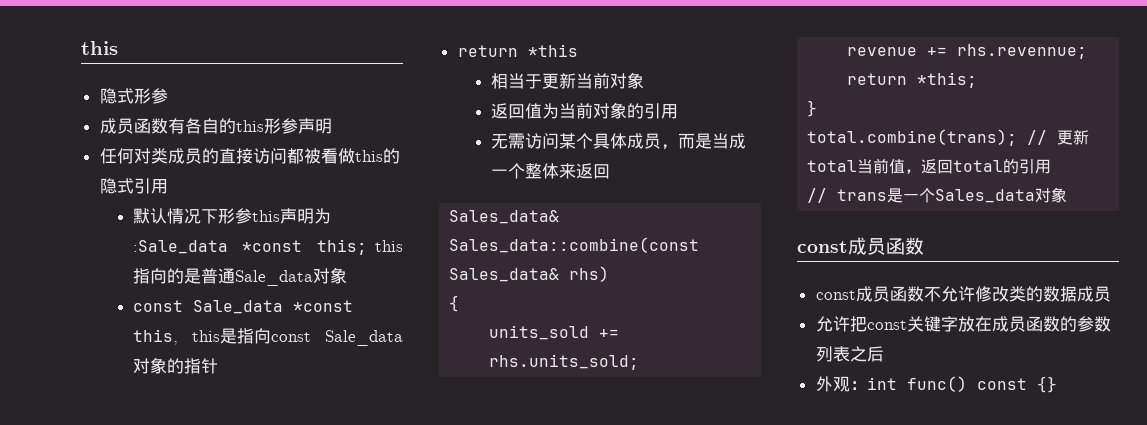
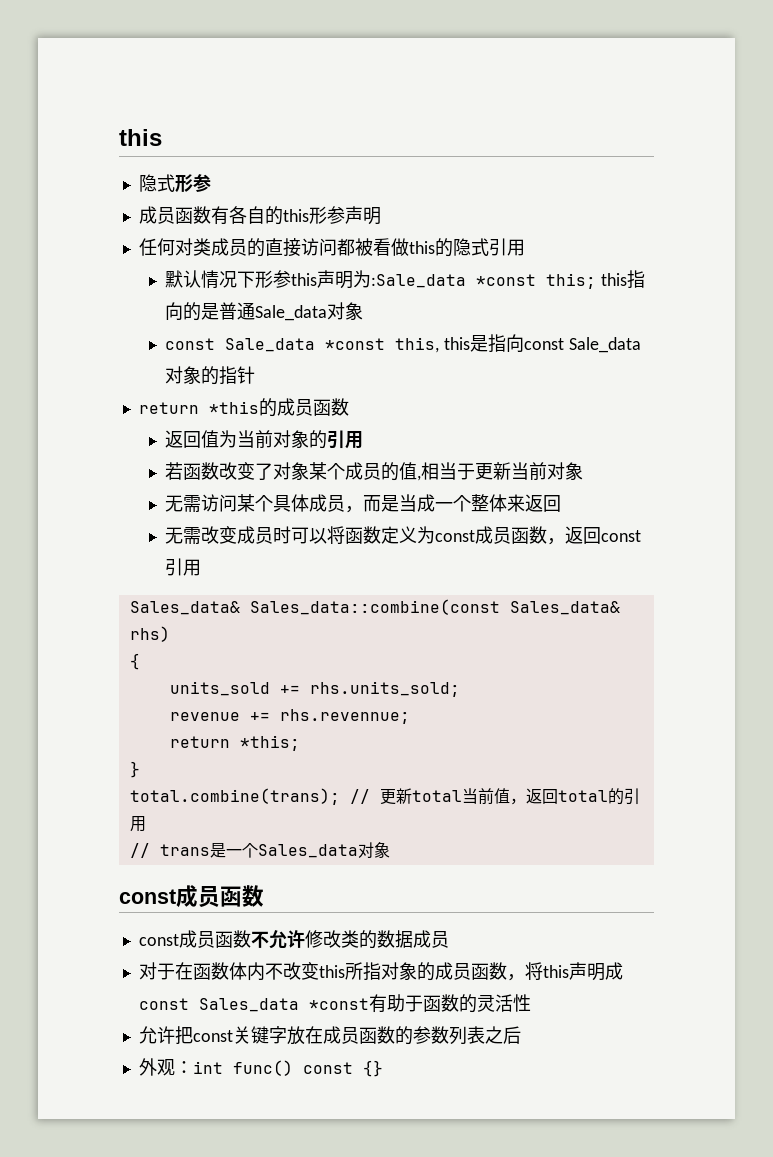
[491,72,645,89] // 相当于更新当前对象 -> [258,398,349,417] 的成员函数
(679, 111) none -> [165,462,584,481] // 若函数改变了对象某个成员的值,相当于更新当前对象
(611, 171) none -> [165,526,642,545] [165,558,202,576] // 无需改变成员时可以将函数定义为const成员函数，返回const引用
(1111, 294) none -> [138,962,623,981] [138,994,531,1013] // 对于在函数体内不改变this所指对象的成员函数，将this声明成const Sales_data *const有助于函数的灵活性

